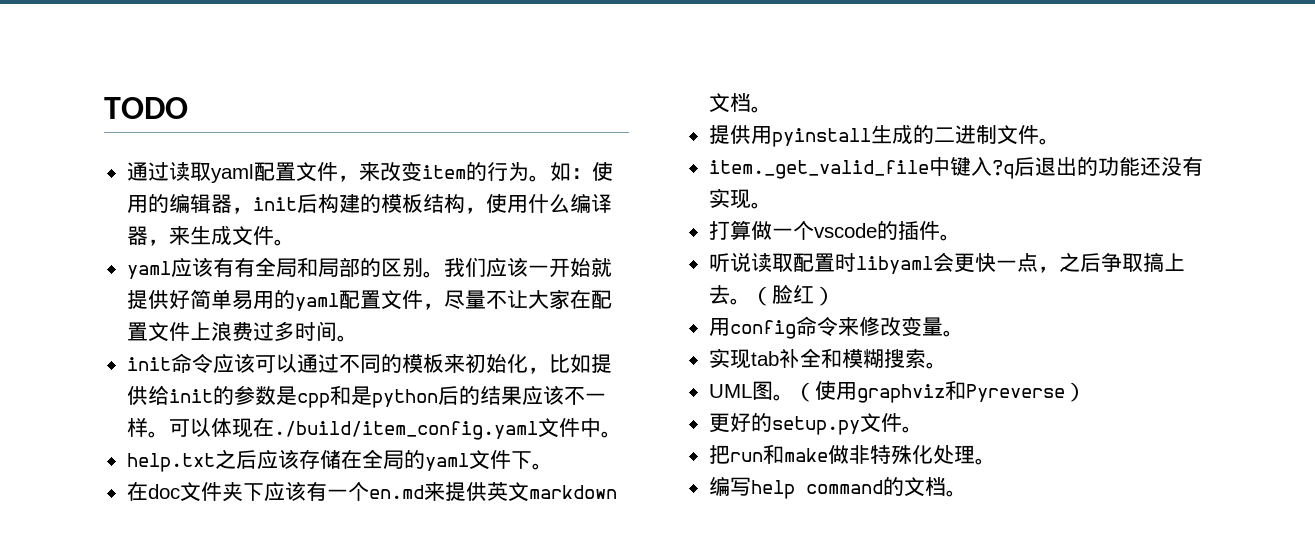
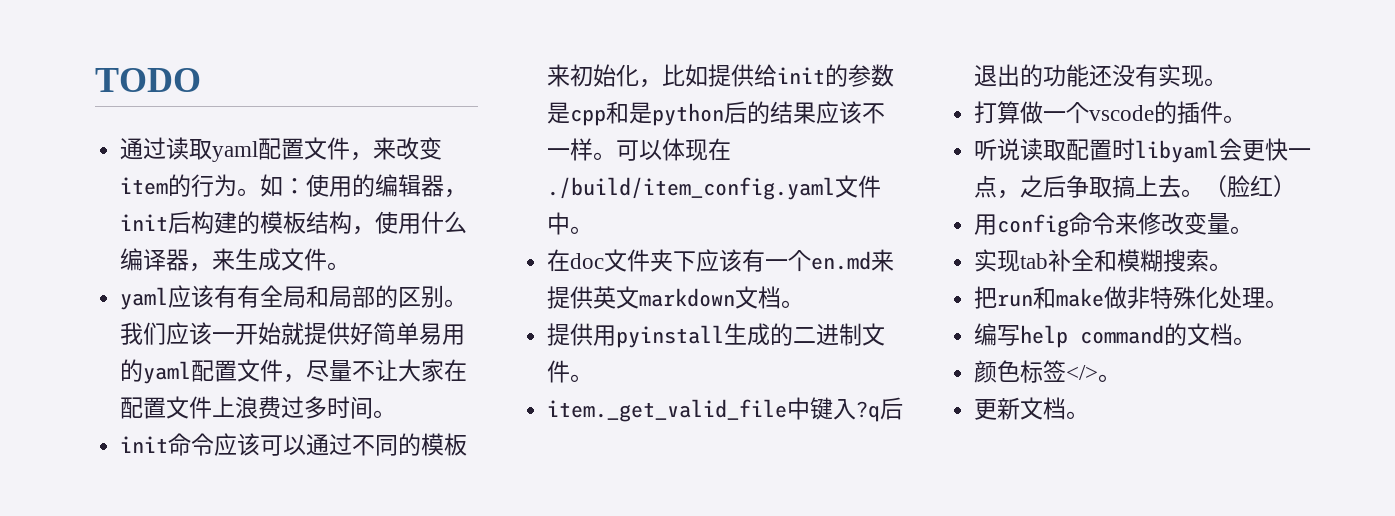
[126,449,553,472] // help.txt之后应该存储在全局的yaml文件下。 -> (594, 230) none
[708,380,1086,403] [708,413,923,435] // UML图。（使用graphviz和Pyreverse） // 更好的setup.py文件。 -> (1233, 267) none
(967, 493) none -> [974,360,1122,383] [974,397,1090,420] // 颜色标签</>。 // 更新文档。

